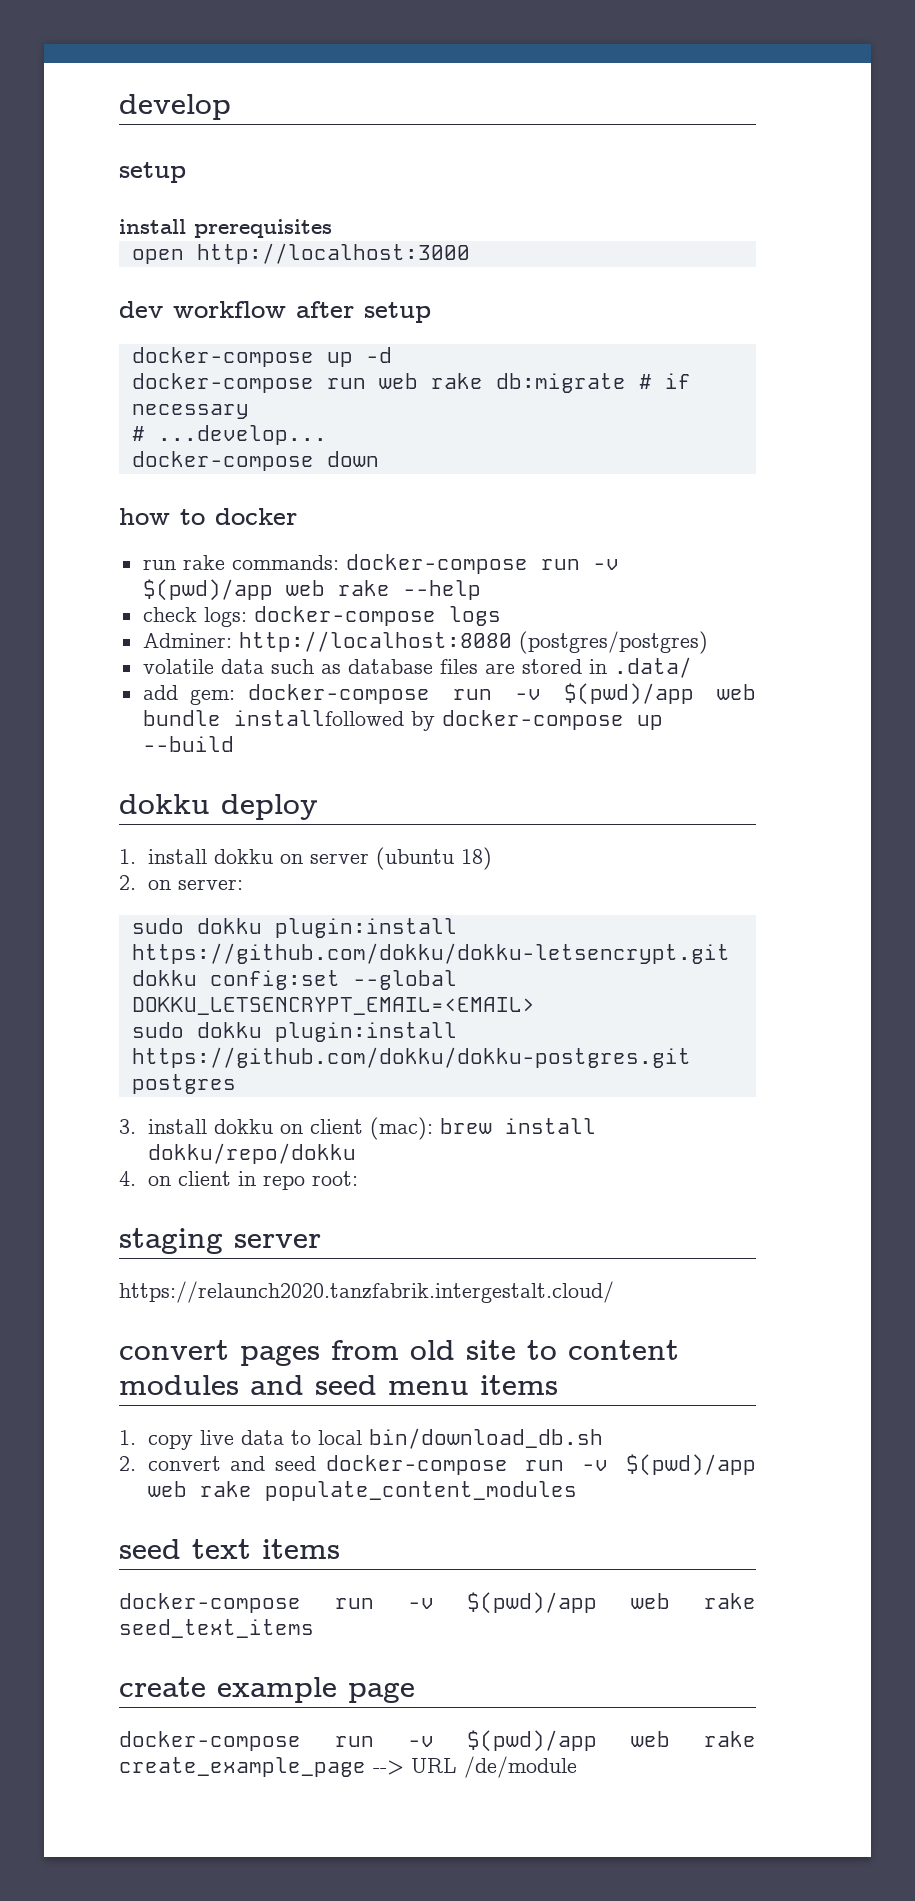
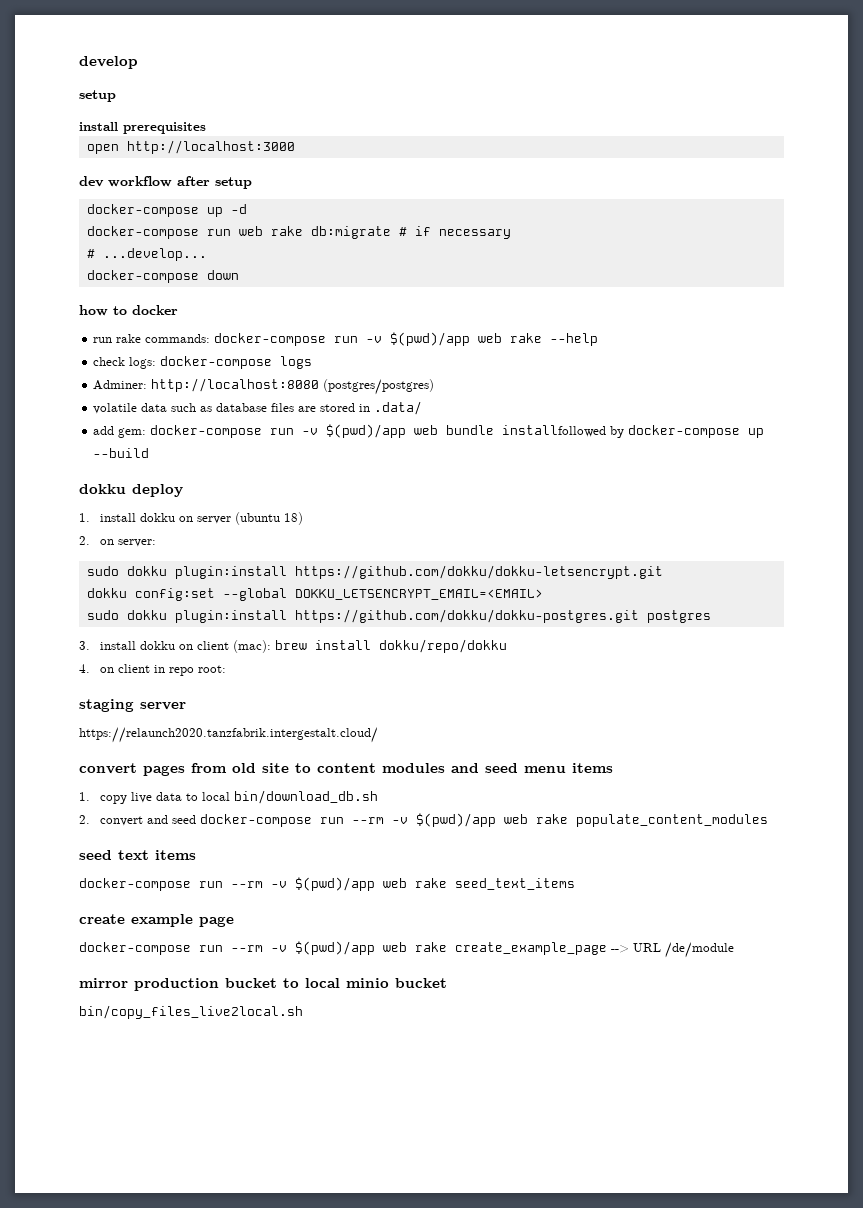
(565, 1465) none -> [351,817,384,824] --rm
(374, 1603) none -> [231,881,263,888] --rm
(374, 1741) none -> [231,945,263,952] --rm
(577, 1767) none -> [79,978,447,991] [79,1005,303,1019] // mirror production bucket to local minio bucket // bin/copy_files_live2local.sh

